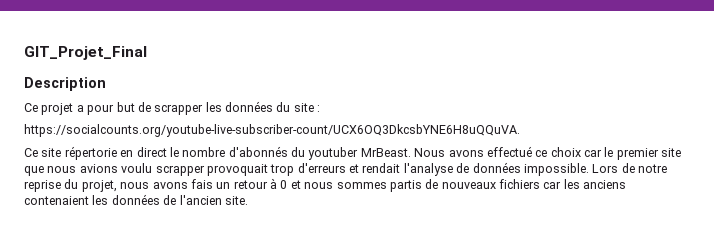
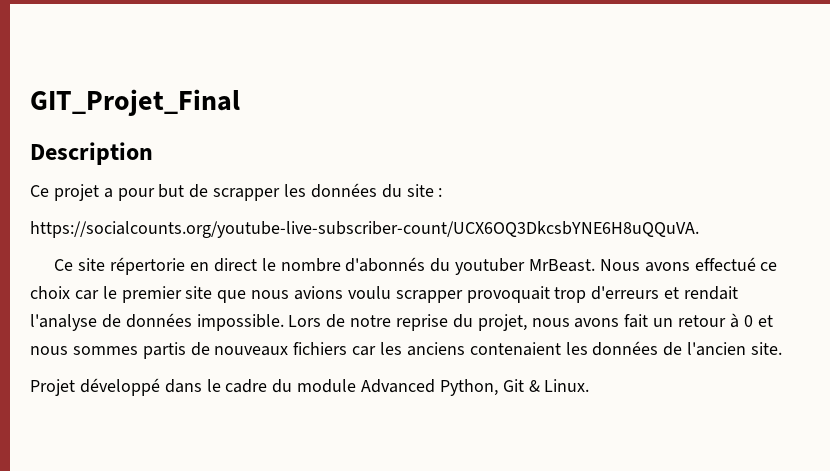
[190,179,213,189] fais -> [624,314,649,328] fait
(248, 200) none -> [30,378,590,396] // Projet développé dans le cadre du module Advanced Python, Git & Linux.

